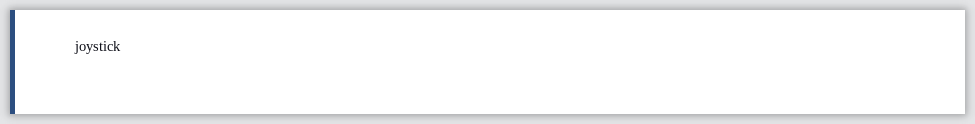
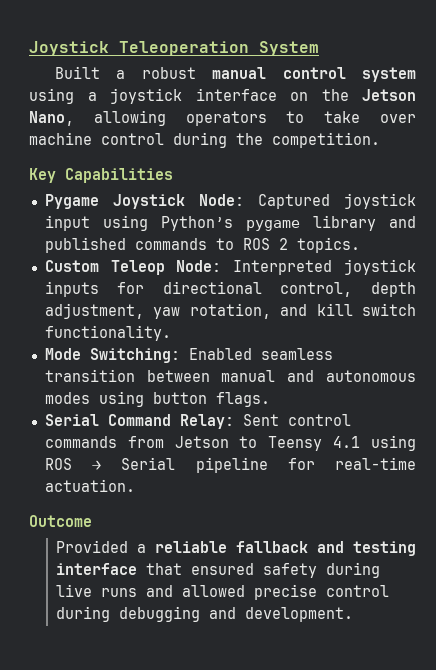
[74,41,121,54] joystick -> [29,41,319,56] [54,66,416,82] [29,88,416,104] [29,110,417,126] [29,132,380,148] [29,168,173,183] [44,193,416,209] [44,215,416,231] [44,237,360,253] [44,259,416,275] [44,281,416,297] [44,303,417,319] [44,325,171,341] [44,348,333,363] [44,369,416,382] [44,391,270,407] [44,414,351,429] [44,435,417,451] [44,457,416,473] [44,479,135,492] [29,515,92,527] [55,540,416,556] [55,562,380,578] [55,584,389,600] [55,606,353,622] Joystick Teleoperation System // Built a robust manual control system using a joystick interface on the Jetson Nano, allowing operators to take over machine control during the competition. // Key Capabilities // Pygame Joystick Node: Captured joystick input using Python’s pygame library and published commands to ROS 2 topics. // Custom Teleop Node: Interpreted joystick inputs for directional control, depth adjustment, yaw rotation, and kill switch functionality. // Mode Switching: Enabled seamless transition between manual and autonomous modes using button flags. // Serial Command Relay: Sent control commands from Jetson to Teensy 4.1 using ROS → Serial pipeline for real-time actuation. // Outcome // Provided a reliable fallback and testing interface that ensured safety during live runs and allowed precise control during debugging and development.

